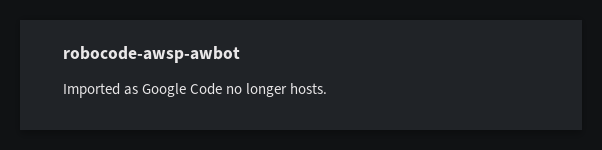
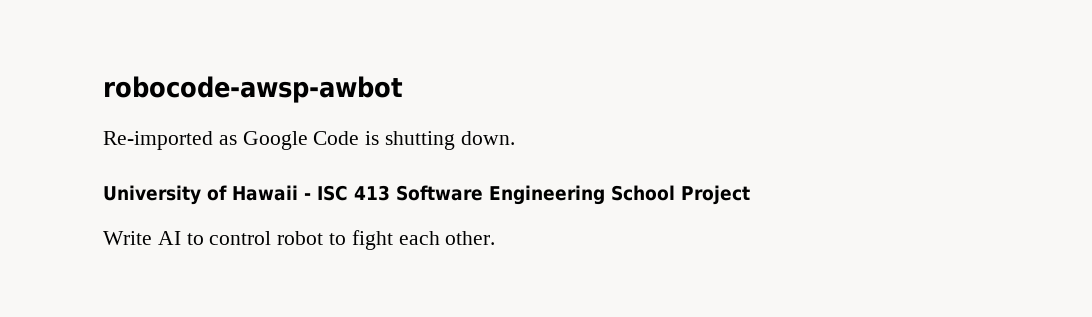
[63,83,120,98] Imported -> [103,131,213,150] Re-imported
[226,83,328,97] no longer hosts. -> [365,131,515,150] [103,185,750,205] [103,230,496,250] is shutting down. // University of Hawaii - ISC 413 Software Engineering School Project // Write AI to control robot to fight each other.

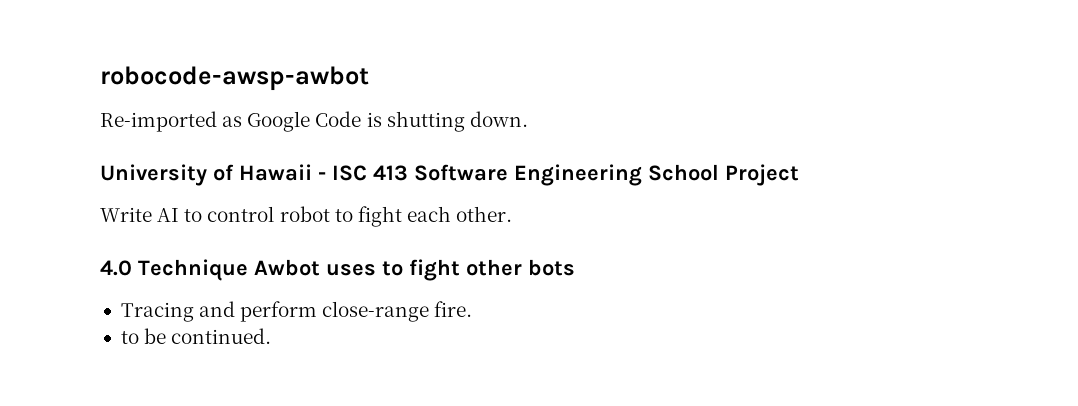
(496, 238) none -> [100,259,575,281] [120,301,473,322] [120,328,272,344] // 4.0 Technique Awbot uses to fight other bots // Tracing and perform close-range fire. // to be continued.

